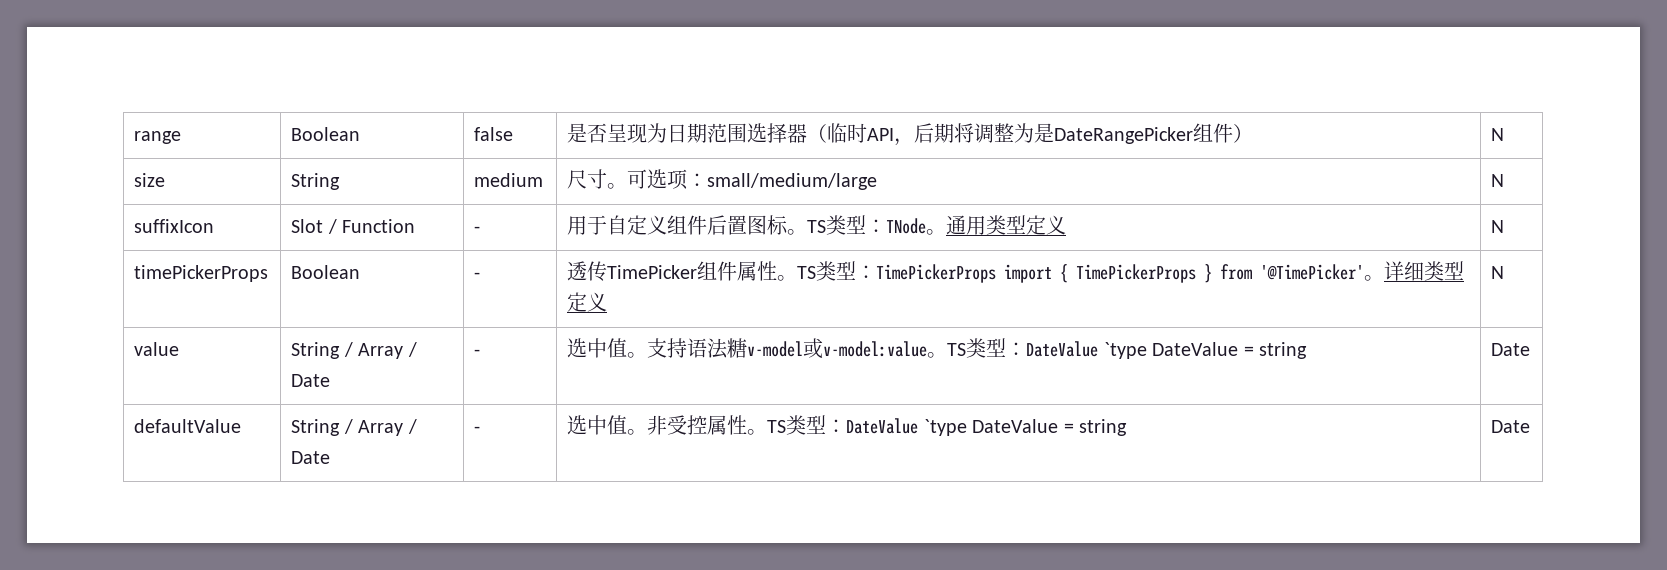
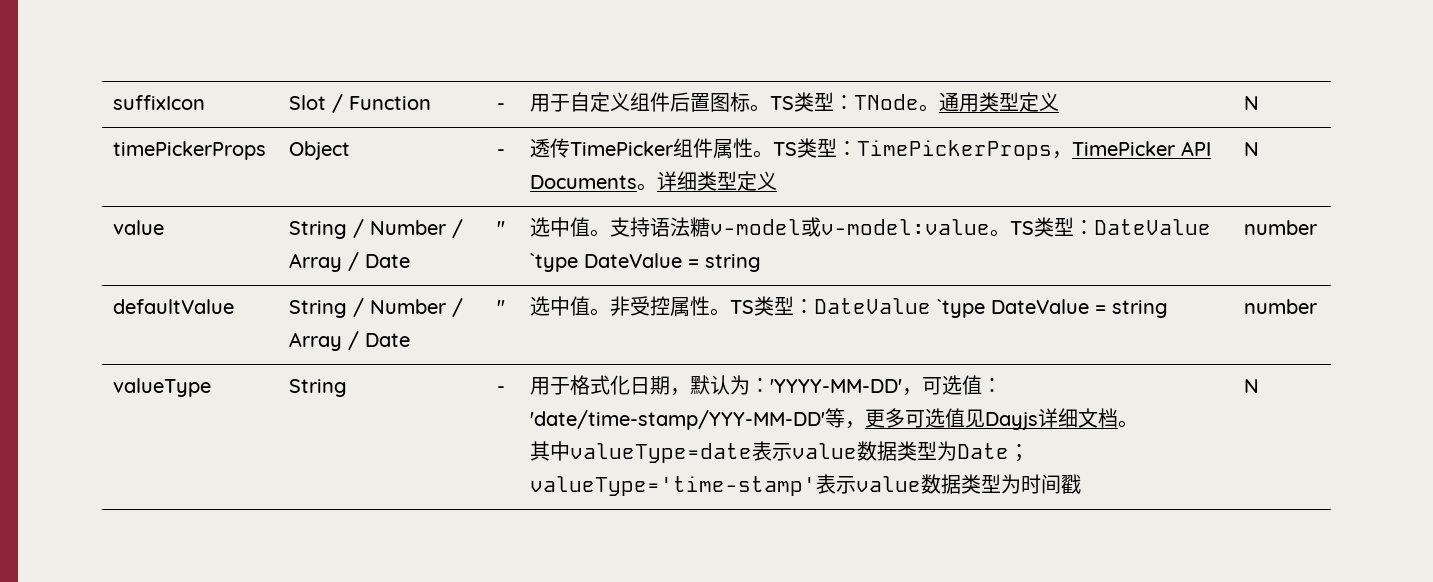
[134,131,182,144] [291,127,361,141] [474,127,514,141] [567,123,1254,146] [1491,128,1505,141] [134,173,166,187] [291,173,341,190] [474,173,544,187] [567,169,878,190] [1491,174,1505,187] range | Boolean | false | 是否呈现为日期范围选择器（临时API，后期将调整为是DateRangePicker组件） | N // size | String | medium | 尺寸。可选项：small/medium/large | N // -> (113, 102) none
[291,265,361,279] Boolean -> [289,141,351,160] Object
[1004,264,1365,283] import { TimePickerProps } from '@TimePicker' -> [1052,141,1212,159] [530,175,638,189] ，TimePicker API Documents
[358,342,417,359] [291,374,331,387] [474,349,481,356] Array / Date | - -> [370,219,464,238] [289,252,411,272] [497,221,506,235] Number / Array / Date | ''
[1491,343,1531,356] Date -> [1244,220,1318,235] number
[358,419,417,436] [291,451,331,464] [474,426,481,433] Array / Date | - -> [370,298,464,317] [289,331,411,351] [497,300,506,314] Number / Array / Date | ''
[1491,420,1531,433] Date -> [1244,299,1318,314] [113,378,212,397] [289,379,348,397] [497,386,506,393] [530,375,1003,396] [530,408,1139,430] [530,441,1030,463] [530,474,1082,496] [1244,379,1260,393] number // valueType | String | - | 用于格式化日期，默认为：'YYYY-MM-DD'，可选值：'date/time-stamp/YYY-MM-DD'等，更多可选值见Dayjs详细文档。 // 其中valueType=date表示value数据类型为Date；valueType='time-stamp'表示value数据类型为时间戳 | N

